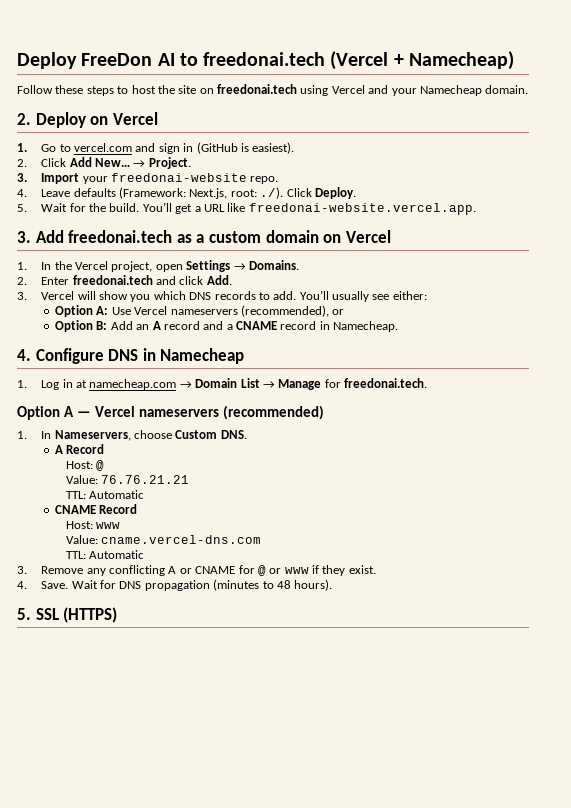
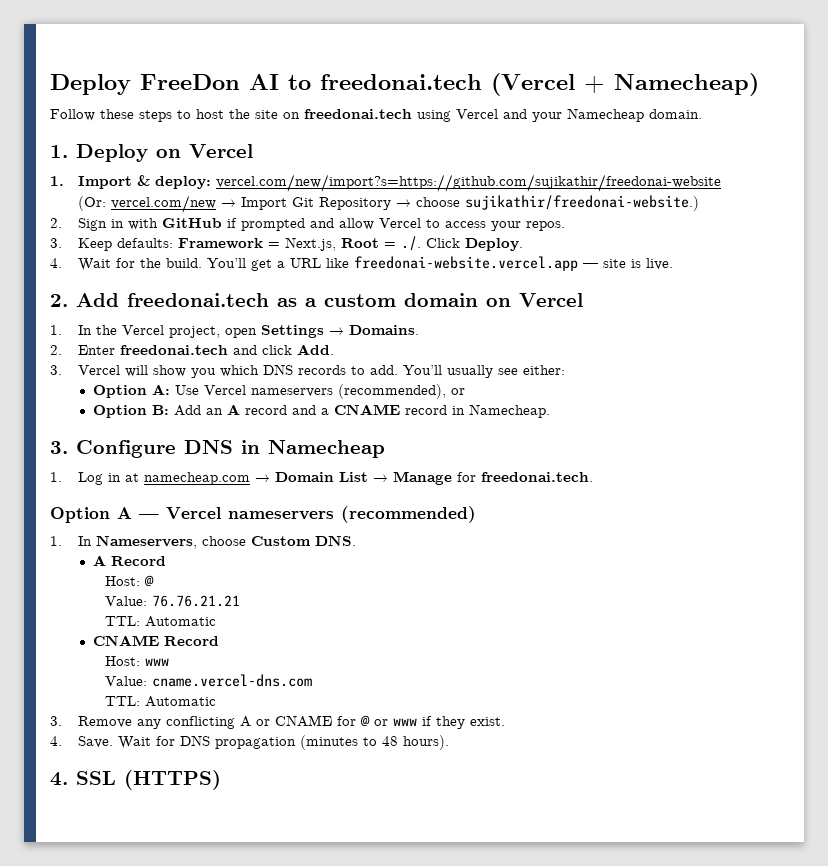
[17,113,31,125] 2. -> [50,145,68,158] 1.
[41,142,295,154] [17,157,191,169] [17,173,279,184] [17,187,284,199] Go to vercel.com and sign in (GitHub is easiest). // 2. Click Add New… → Project. // 3. Import your freedonai-website repo. // 4. Leave defaults (Framework: Next.js, root: ./). -> [77,174,721,192] [77,195,699,213] [50,218,565,231] [50,236,421,251] Import & deploy: vercel.com/new/import?s=https://github.com/sujikathir/freedonai-website // (Or: vercel.com/new → Import Git Repository → choose sujikathir/freedonai-website.) // 2. Sign in with GitHub if prompted and allow Vercel to access your repos. // 3. Keep defaults: Framework = Next.js, Root = ./.
[17,204,27,212] 5. -> [50,258,62,268] 4.
[248,203,476,215] [17,231,31,243] freedonai-website.vercel.app. // 3. -> [353,256,673,271] [50,294,68,307] freedonai-website.vercel.app — site is live. // 2.
[17,349,31,361] 4. -> [50,441,68,454] 3.
[17,608,31,620] 5. -> [50,772,68,786] 4.

